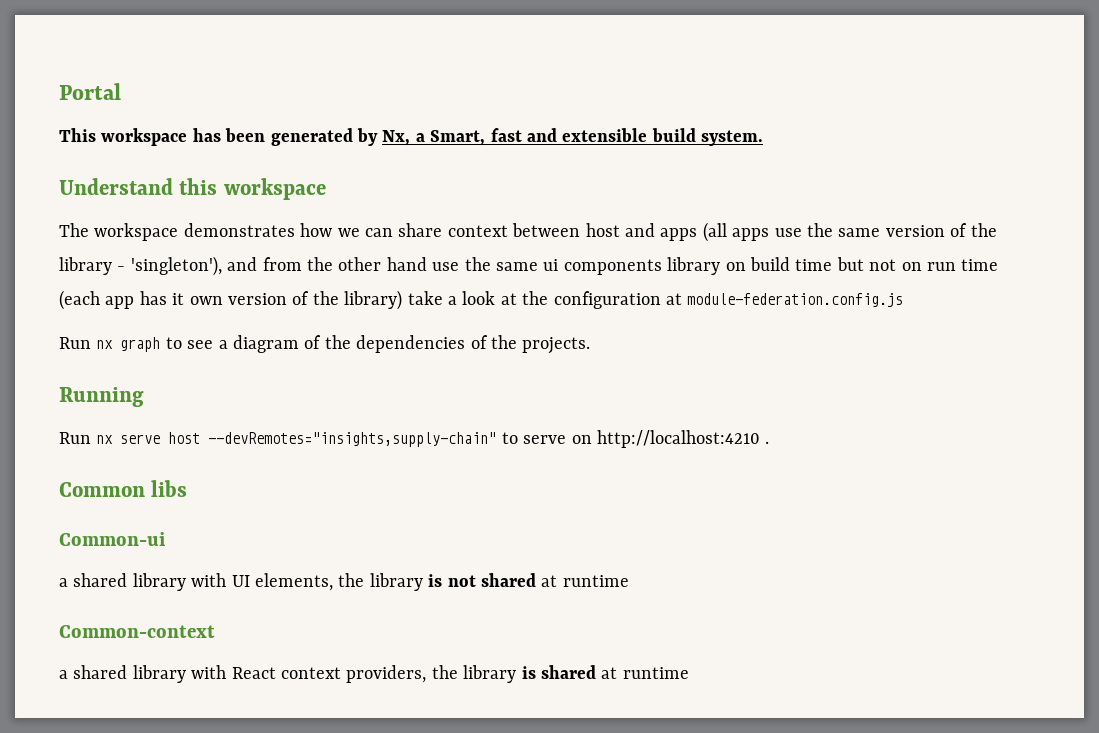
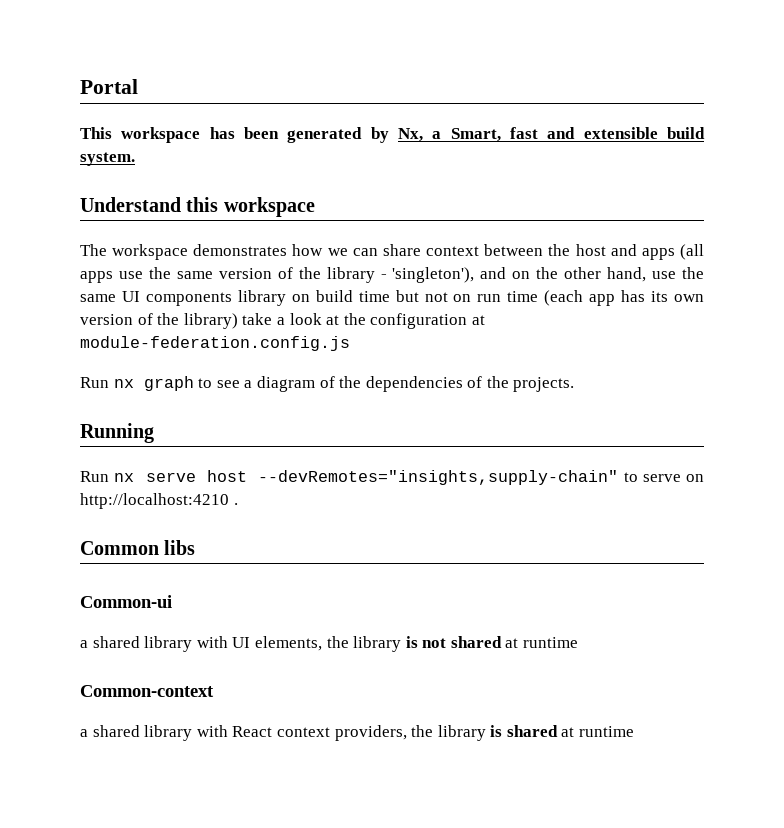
(581, 230) none -> [548,244,571,256] the
[262,257,302,271] from -> [512,271,531,279] on
[386,257,559,271] hand use the same ui -> [607,267,704,282] [80,291,140,302] hand, use the same UI
[172,293,185,305] it -> [651,291,669,302] its

